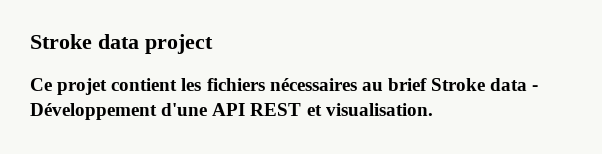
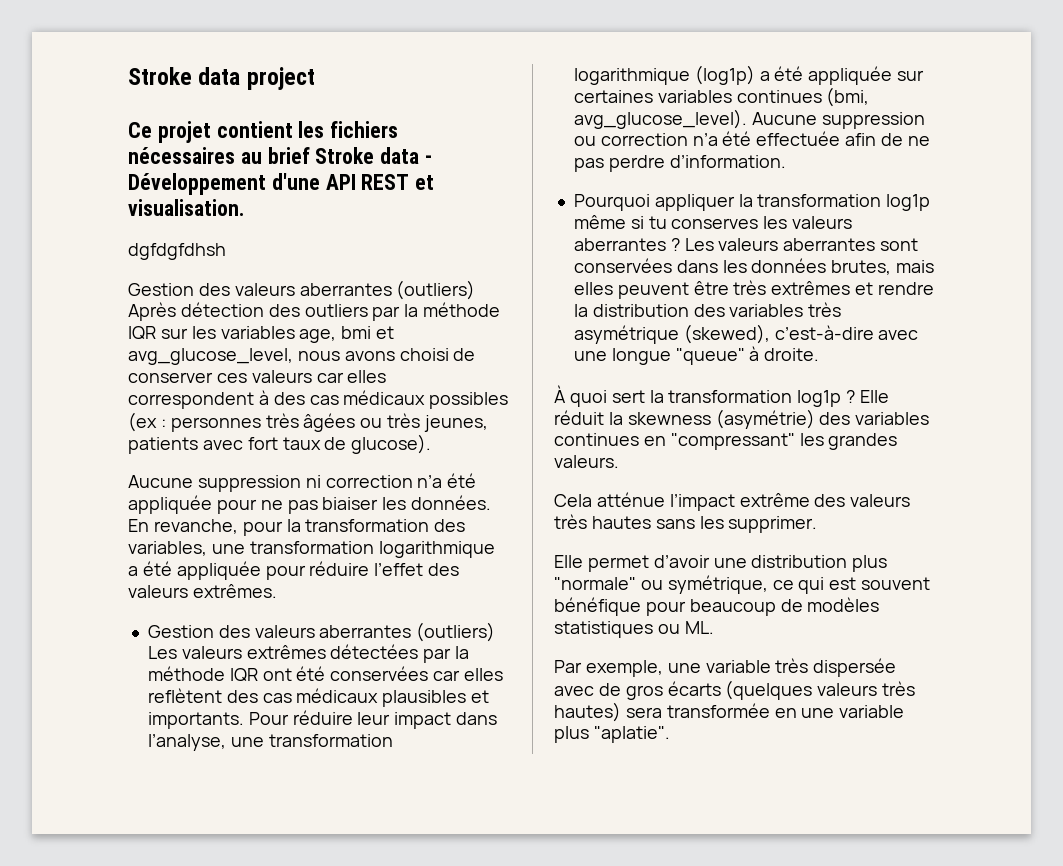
(433, 109) none -> [128,243,226,260] [128,280,476,300] [128,302,501,321] [128,326,395,343] [128,348,476,365] [128,370,387,383] [128,390,509,409] [128,412,489,432] [128,434,432,454] [128,473,477,492] [128,495,492,514] [128,519,466,536] [128,541,495,558] [128,561,460,580] [128,584,277,598] [147,622,496,642] [147,644,470,663] [147,666,503,682] [147,688,490,707] [147,710,498,729] [147,734,393,751] [573,65,925,85] [573,87,870,107] [573,109,925,129] [573,131,930,146] [573,155,786,172] [573,194,931,211] [573,215,853,229] [573,238,919,251] [573,258,935,275] [573,280,934,299] [573,302,842,317] [573,324,919,344] [573,346,820,365] [554,385,890,407] [554,409,930,429] [554,433,898,450] [554,455,619,468] [554,492,911,511] [554,514,818,533] [554,555,888,572] [554,575,931,594] [554,597,880,616] [554,621,714,638] [554,658,897,677] [554,680,916,700] [554,702,905,722] [554,726,670,743] // dgfdgfdhsh // Gestion des valeurs aberrantes (outliers) Après détection des outliers par la méthode IQR sur les variables age, bmi et avg_glucose_level, nous avons choisi de conserver ces valeurs car elles correspondent à des cas médicaux possibles (ex : personnes très âgées ou très jeunes, patients avec fort taux de glucose). // Aucune suppression ni correction n’a été appliquée pour ne pas biaiser les données. En revanche, pour la transformation des variables, une transformation logarithmique a été appliquée pour réduire l’effet des valeurs extrêmes. // Gestion des valeurs aberrantes (outliers) Les valeurs extrêmes détectées par la méthode IQR ont été conservées car elles reflètent des cas médicaux plausibles et importants. Pour réduire leur impact dans l’analyse, une transformation logarithmique (log1p) a été appliquée sur certaines variables continues (bmi, avg_glucose_level). Aucune suppression ou correction n’a été effectuée afin de ne pas perdre d’information. // Pourquoi appliquer la transformation log1p même si tu conserves les valeurs aberrantes ? Les valeurs aberrantes sont conservées dans les données brutes, mais elles peuvent être très extrêmes et rendre la distribution des variables très asymétrique (skewed), c’est-à-dire avec une longue "queue" à droite. // À quoi sert la transformation log1p ? Elle réduit la skewness (asymétrie) des variables continues en "compressant" les grandes valeurs. // Cela atténue l’impact extrême des valeurs très hautes sans les supprimer. // Elle permet d’avoir une distribution plus "normale" ou symétrique, ce qui est souvent bénéfique pour beaucoup de modèles statistiques ou ML. // Par exemple, une variable très dispersée avec de gros écarts (quelques valeurs très hautes) sera transformée en une variable plus "aplatie".

